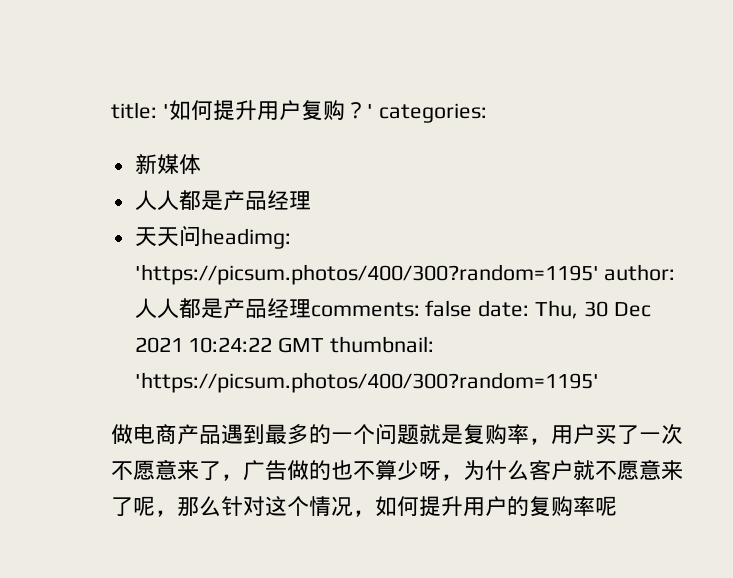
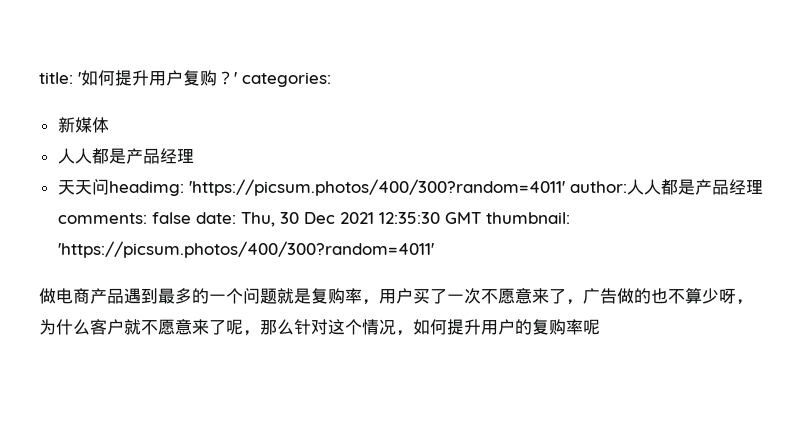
[134,264,599,285] 'https://picsum.photos/400/300?random=1195' -> [188,179,565,196] 'https://picsum.photos/400/300?random=4011'
[188,337,273,353] 10:24:22 -> [378,212,440,224] 12:35:30
[134,372,599,393] 'https://picsum.photos/400/300?random=1195' -> [57,241,434,258] 'https://picsum.photos/400/300?random=4011'

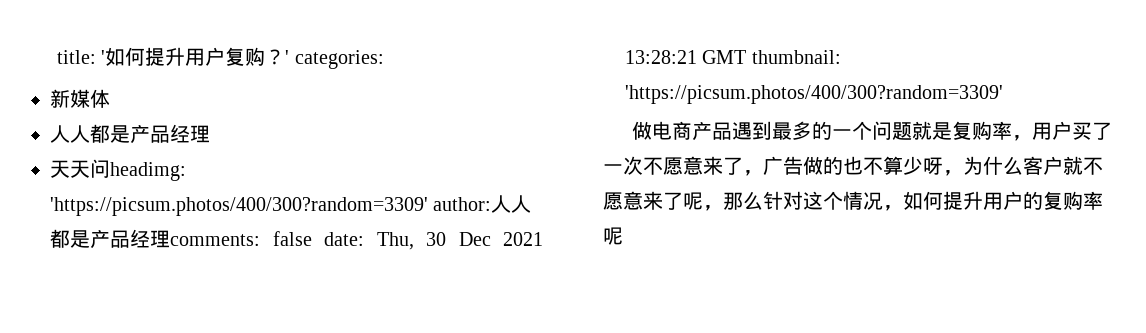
[188,179,565,196] 'https://picsum.photos/400/300?random=4011' -> [50,197,428,216] 'https://picsum.photos/400/300?random=3309'
[378,212,440,224] 12:35:30 -> [625,50,697,64] 13:28:21
[57,241,434,258] 'https://picsum.photos/400/300?random=4011' -> [625,85,1003,104] 'https://picsum.photos/400/300?random=3309'

